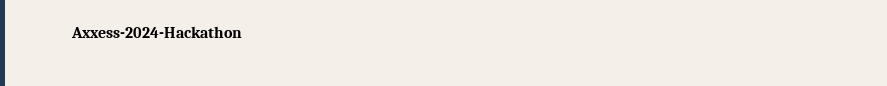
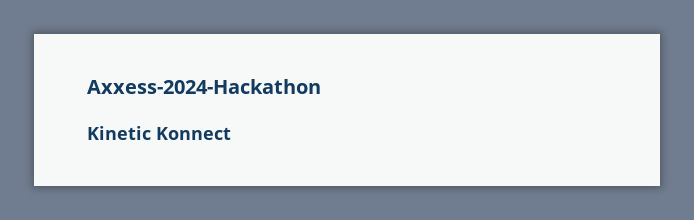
(242, 32) none -> [87,126,231,140] // Kinetic Konnect

